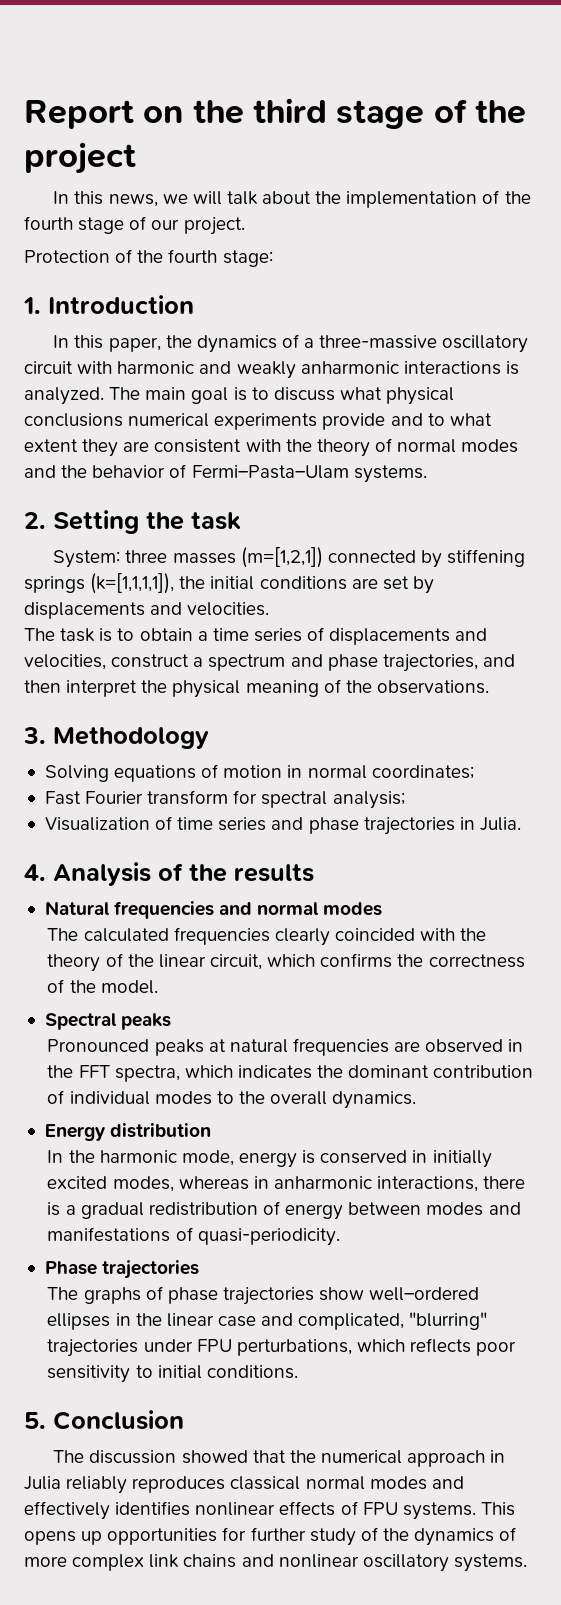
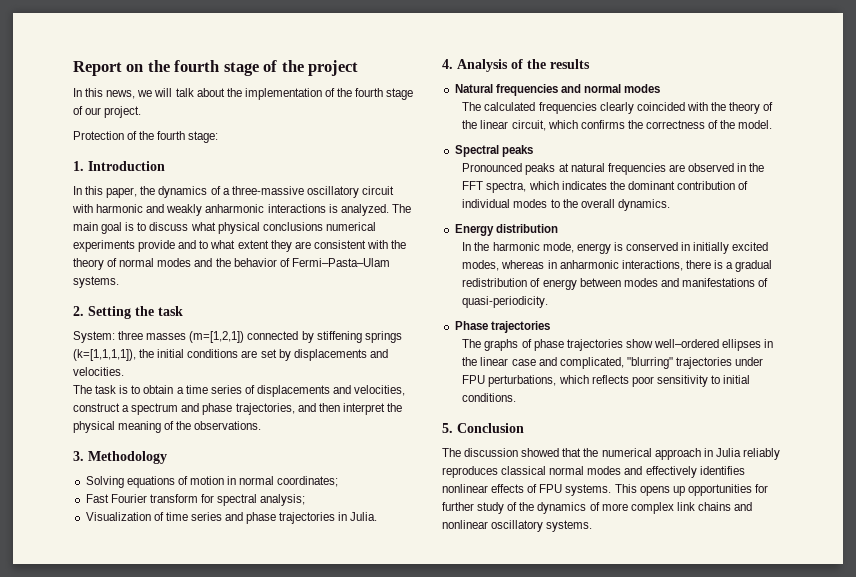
[252,98,327,123] third -> [174,60,220,72] fourth

